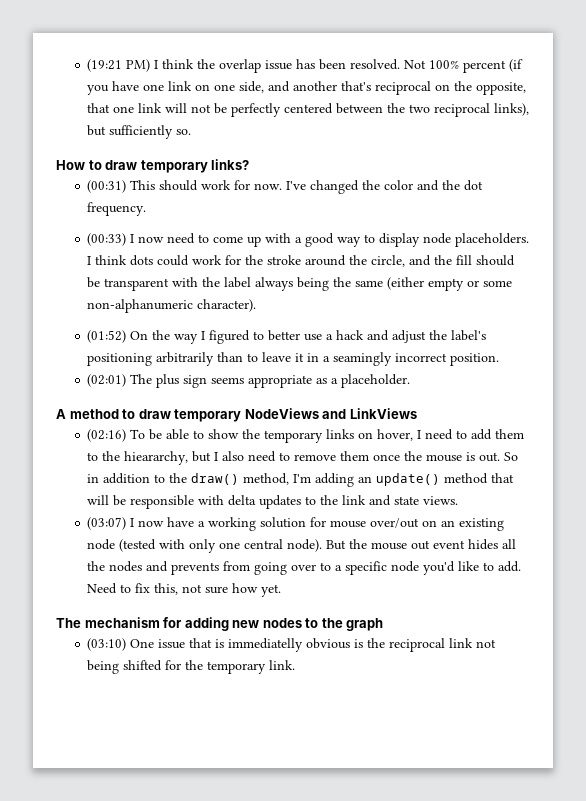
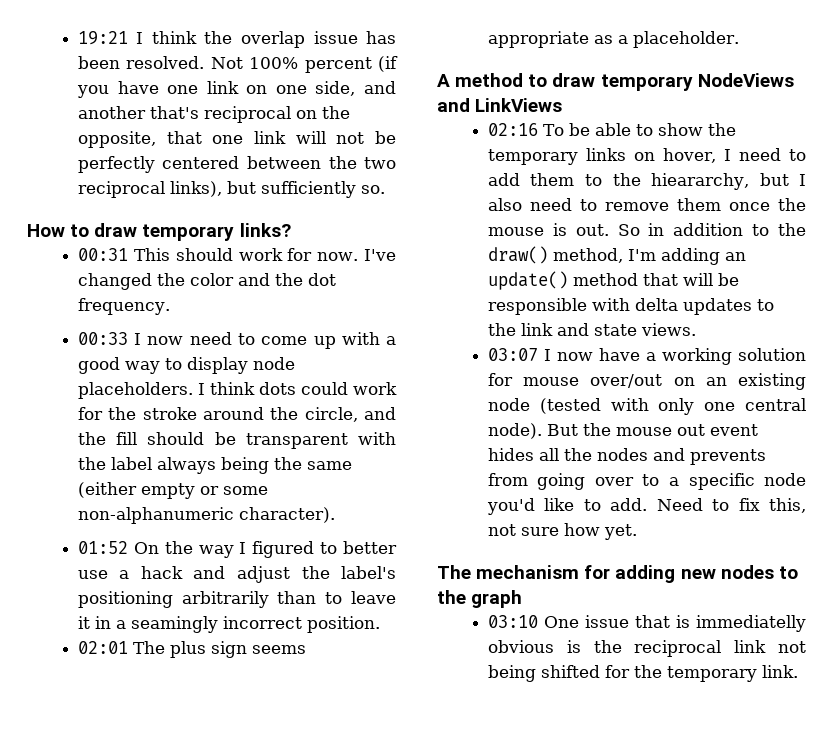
[87,59,151,72] (19:21 PM) -> [77,31,128,45] 19:21
[87,180,127,193] (00:31) -> [77,248,128,261] 00:31
[87,233,127,246] (00:33) -> [77,332,128,345] 00:33
[87,330,127,343] (01:52) -> [77,541,128,554] 01:52
[87,374,127,387] (02:01) -> [77,641,128,654] 02:01
[87,429,127,442] (02:16) -> [487,123,538,136] 02:16
[87,517,127,530] (03:07) -> [487,348,538,361] 03:07
[87,638,127,651] (03:10) -> [487,615,538,628] 03:10

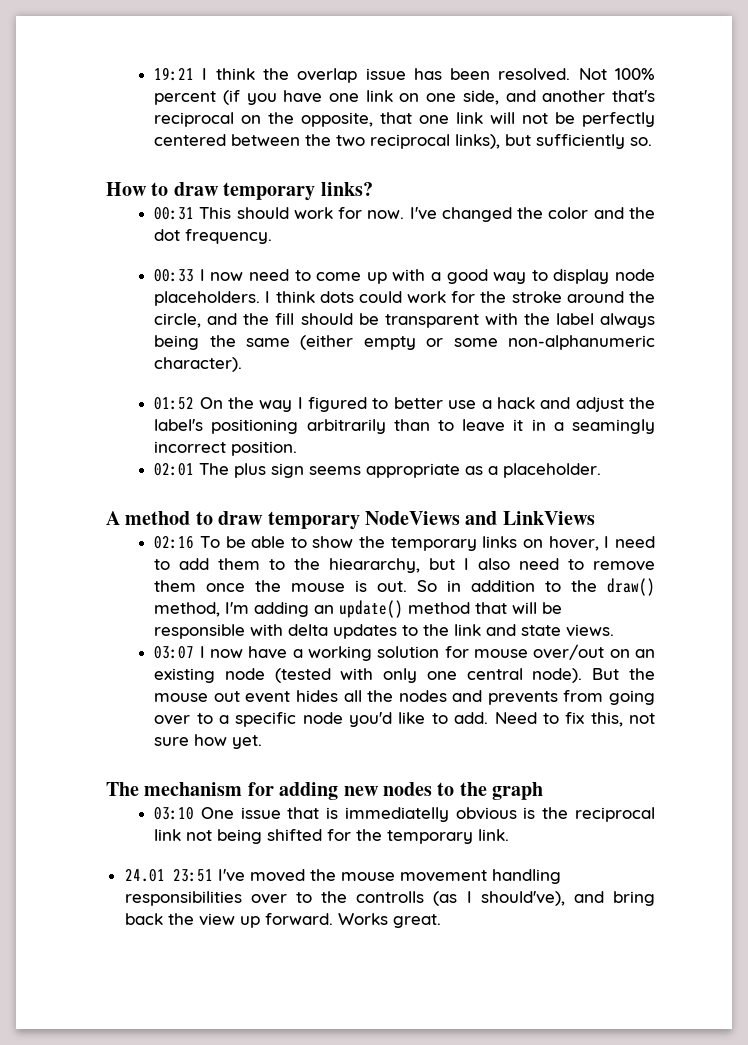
(798, 671) none -> [124,869,561,884] [124,891,655,906] [124,913,441,928] // 24.01 23:51 I've moved the mouse movement handling responsibilities over to the controlls (as I should've), and bring back the view up forward. Works great.

